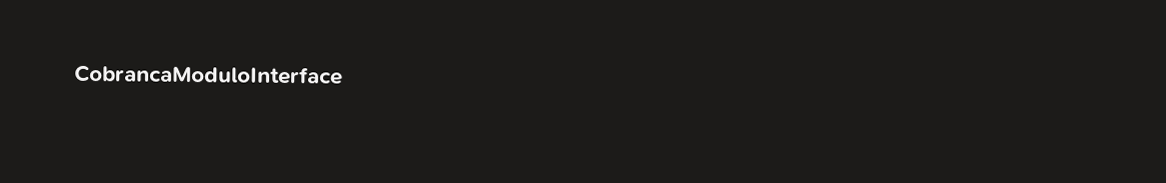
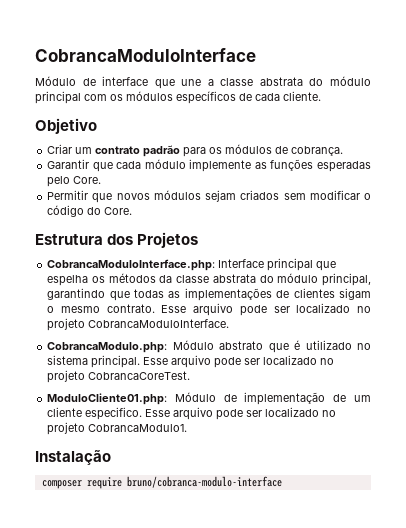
(343, 74) none -> [35,76,371,89] [35,91,321,104] [35,118,97,134] [47,144,344,157] [47,159,371,172] [47,176,102,187] [47,190,372,203] [47,205,133,217] [35,232,199,248] [47,258,337,271] [47,273,372,286] [47,288,371,301] [47,303,372,316] [47,318,230,331] [47,340,371,353] [47,355,335,368] [47,370,191,383] [47,392,371,405] [47,407,337,420] [47,422,188,435] [35,450,111,465] [41,476,282,489] // Módulo de interface que une a classe abstrata do módulo principal com os módulos específicos de cada cliente. // Objetivo // Criar um contrato padrão para os módulos de cobrança. // Garantir que cada módulo implemente as funções esperadas pelo Core. // Permitir que novos módulos sejam criados sem modificar o código do Core. // Estrutura dos Projetos // CobrancaModuloInterface.php: Interface principal que espelha os métodos da classe abstrata do módulo principal, garantindo que todas as implementações de clientes sigam o mesmo contrato. Esse arquivo pode ser localizado no projeto CobrancaModuloInterface. // CobrancaModulo.php: Módulo abstrato que é utilizado no sistema principal. Esse arquivo pode ser localizado no projeto CobrancaCoreTest. // ModuloCliente01.php: Módulo de implementação de um cliente especifico. Esse arquivo pode ser localizado no projeto CobrancaModulo1. // Instalação // composer require bruno/cobranca-modulo-interface

